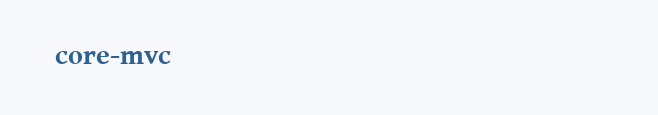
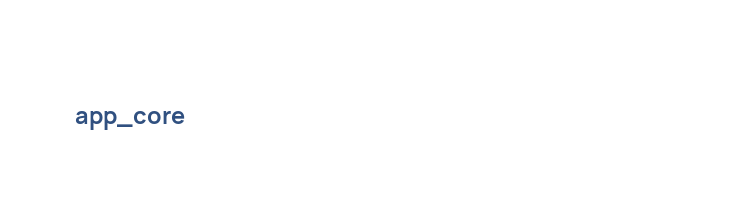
[55,51,171,64] core-mvc -> [75,110,185,130] app_core

